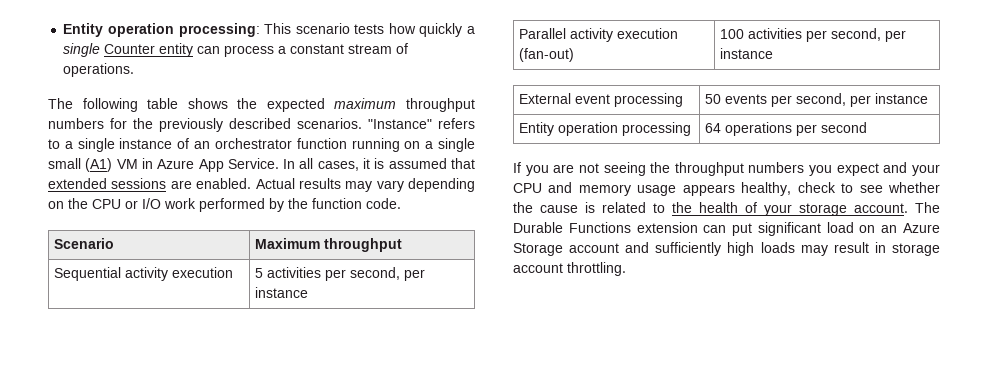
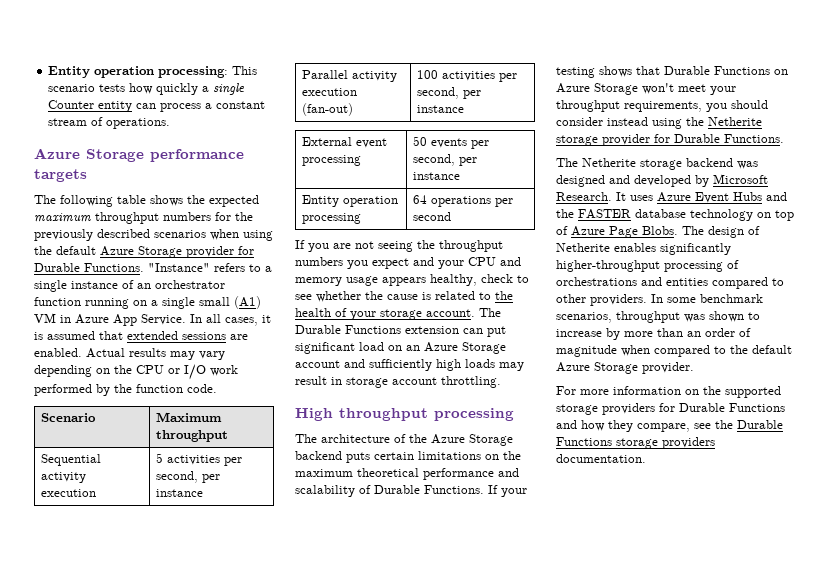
(135, 70) none -> [34,148,244,162] [34,169,87,182] // Azure Storage performance targets
[297,118,362,129] scenarios. -> [154,229,273,241] [34,246,254,258] [34,263,144,272] scenarios when using the default Azure Storage provider for Durable Functions.
(626, 269) none -> [295,408,514,421] [295,434,513,446] [295,451,521,463] [295,468,519,480] [295,485,527,497] [556,66,788,78] [556,83,736,95] [556,100,768,112] [556,117,762,129] [556,134,784,146] [556,158,758,170] [556,174,768,187] [556,192,787,203] [556,209,794,221] [556,226,760,238] [556,243,731,255] [556,260,739,272] [556,277,784,289] [556,294,763,306] [556,311,760,323] [556,328,751,340] [556,345,792,357] [556,362,694,374] [556,386,781,398] [556,403,785,415] [556,420,783,432] [556,437,715,449] [556,454,646,463] // High throughput processing // The architecture of the Azure Storage backend puts certain limitations on the maximum theoretical performance and scalability of Durable Functions. If your testing shows that Durable Functions on Azure Storage won't meet your throughput requirements, you should consider instead using the Netherite storage provider for Durable Functions. // The Netherite storage backend was designed and developed by Microsoft Research. It uses Azure Event Hubs and the FASTER database technology on top of Azure Page Blobs. The design of Netherite enables significantly higher-throughput processing of orchestrations and entities compared to other providers. In some benchmark scenarios, throughput was shown to increase by more than an order of magnitude when compared to the default Azure Storage provider. // For more information on the supported storage providers for Durable Functions and how they compare, see the Durable Functions storage providers documentation.

